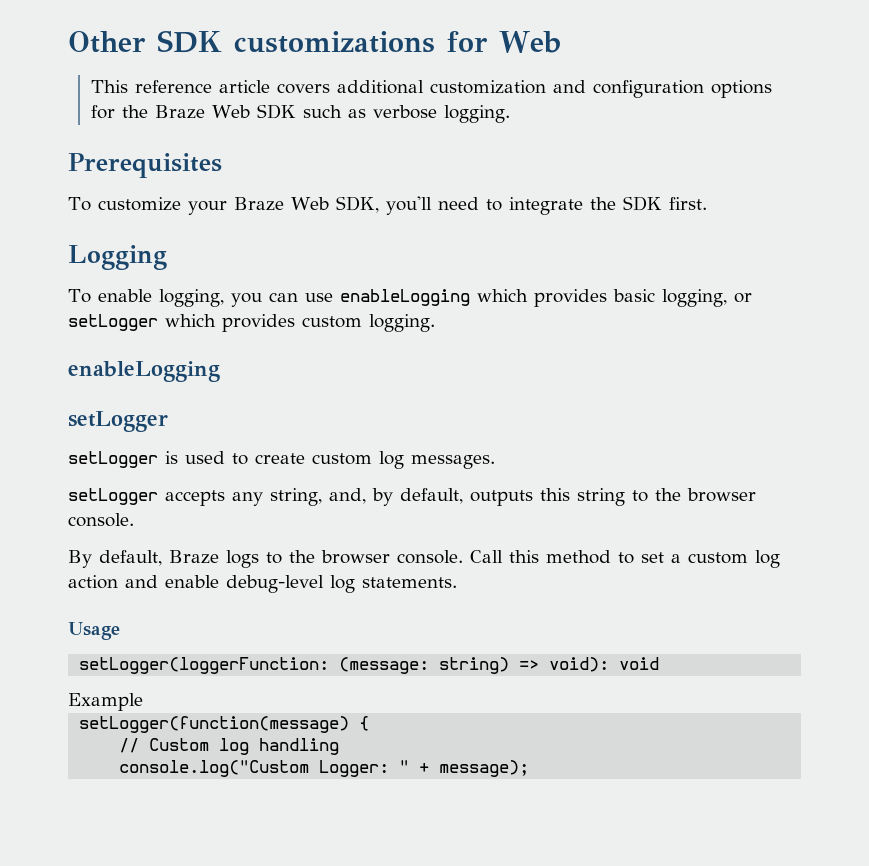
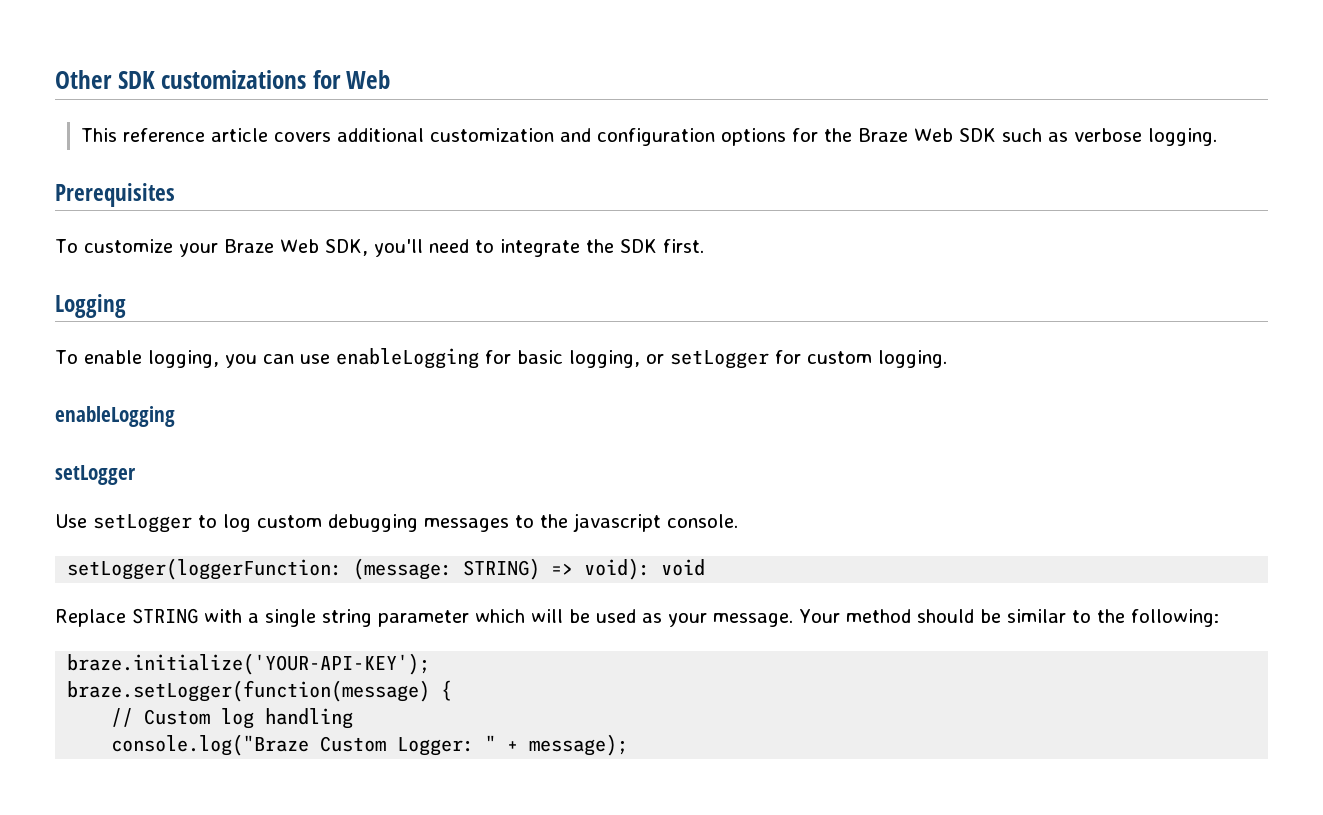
[476,289,607,307] which provides -> [484,350,511,364] for
[165,314,295,332] which provides -> [774,350,801,364] for
[68,451,495,469] [68,488,756,506] [68,513,134,527] [68,550,780,568] [68,575,457,593] [68,622,120,640] setLogger is used to create custom log messages. // setLogger accepts any string, and, by default, outputs this string to the browser console. // By default, Braze logs to the browser console. Call this method to set a custom log action and enable debug-level log statements. // Usage -> [55,513,738,533] Use setLogger to log custom debugging messages to the javascript console.
[439,657,510,674] string) -> [463,558,541,580] STRING)
[68,693,143,711] [79,716,350,733] Example // setLogger(function(message) -> [55,608,1219,627] [67,653,431,675] [67,680,431,702] Replace STRING with a single string parameter which will be used as your message. Your method should be similar to the following: // braze.initialize('YOUR-API-KEY'); // braze.setLogger(function(message)
[119,760,310,777] console.log("Custom -> [111,734,387,756] console.log("Braze Custom

